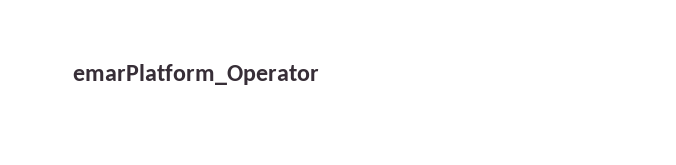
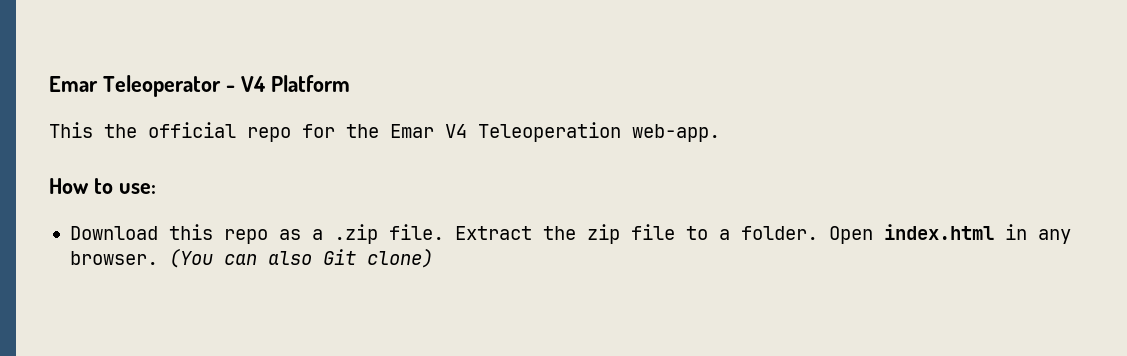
[73,64,319,85] emarPlatform_Operator -> [49,75,350,97] [49,122,720,142] [49,178,156,194] [69,224,1071,244] [69,248,433,268] Emar Teleoperator - V4 Platform // This the official repo for the Emar V4 Teleoperation web-app. // How to use: // Download this repo as a .zip file. Extract the zip file to a folder. Open index.html in any browser. (You can also Git clone)

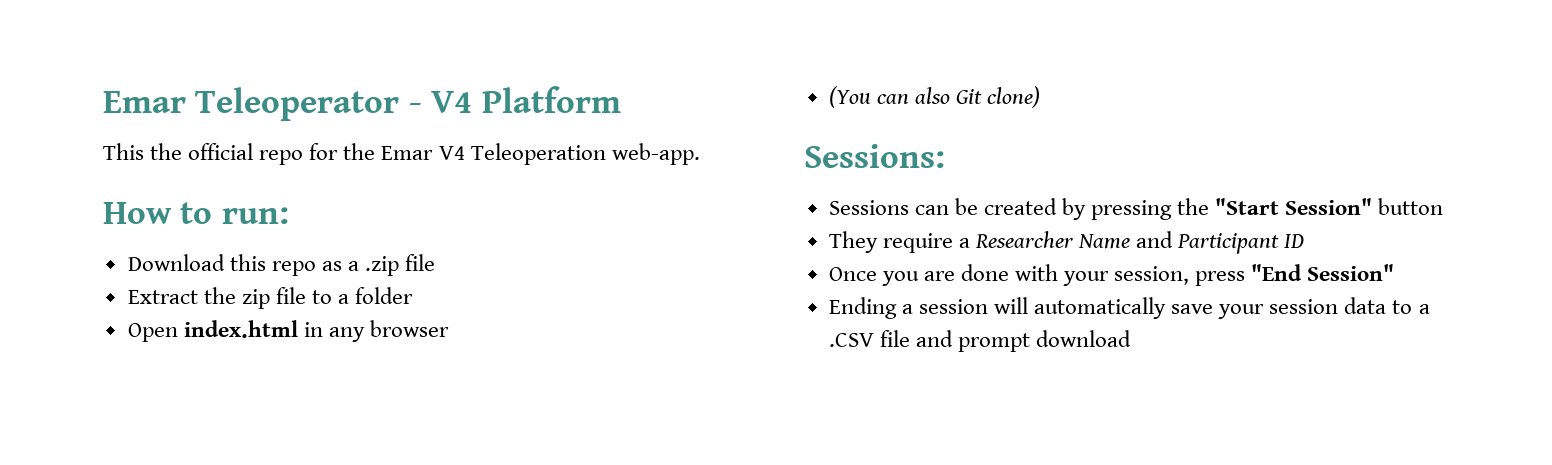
[118,183,156,194] use: -> [221,207,289,224] run:
[388,224,444,240] file. -> [405,254,436,271] file //
[740,226,818,240] folder. -> [355,287,414,304] folder //
[69,251,158,265] browser. -> [370,320,450,337] browser //
(433, 258) none -> [804,144,945,168] [828,198,1444,220] [828,231,1305,254] [828,264,1395,286] [828,297,1430,319] [828,330,1132,352] // Sessions: // Sessions can be created by pressing the "Start Session" button // They require a Researcher Name and Participant ID // Once you are done with your session, press "End Session" // Ending a session will automatically save your session data to a .CSV file and prompt download

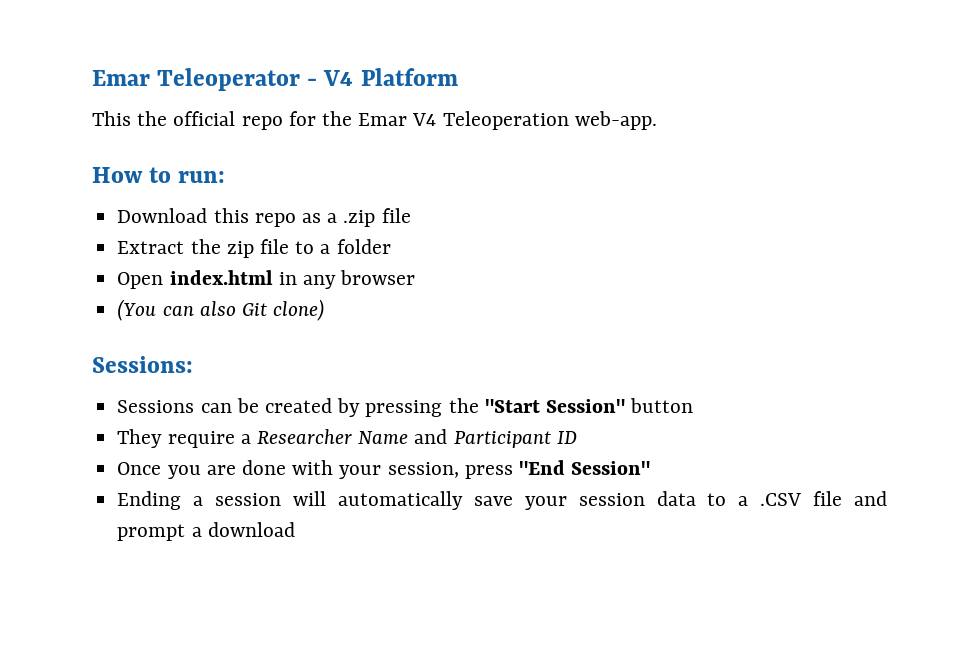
(1030, 342) none -> [191,527,202,537] a

